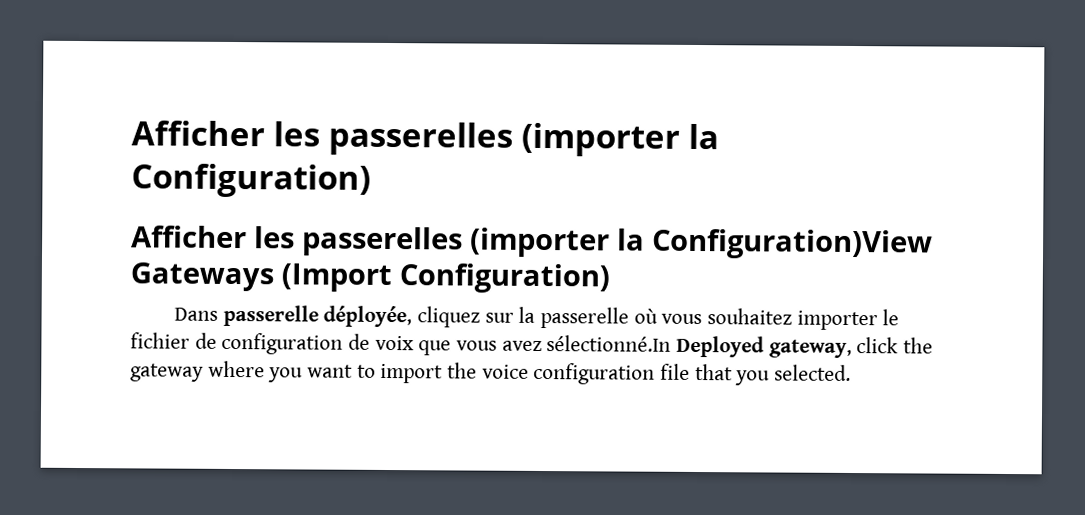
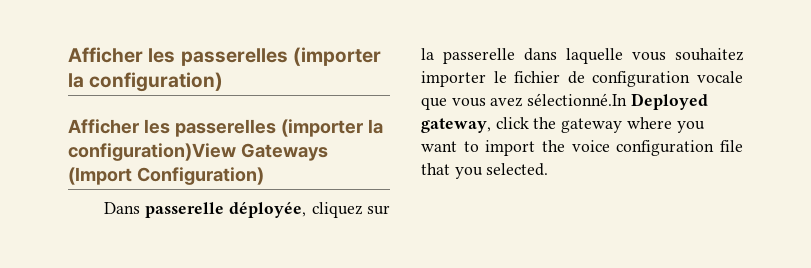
[131,120,719,157] [131,163,371,198] [131,225,933,260] Afficher les passerelles (importer la Configuration) // Afficher les passerelles (importer la Configuration)View -> [68,47,381,66] [68,72,224,92] [68,119,383,137] [68,143,236,161] Afficher les passerelles (importer la configuration) // Afficher les passerelles (importer la configuration)View
[633,308,658,324] où -> [524,48,623,64] dans laquelle
[348,333,414,351] de voix -> [697,71,743,83] vocale

